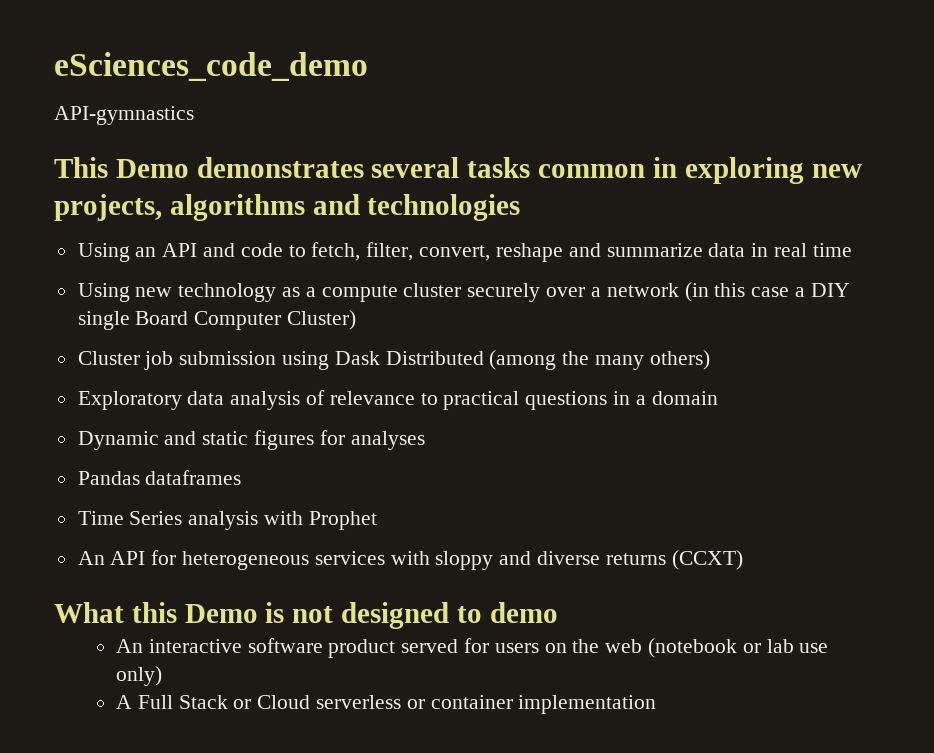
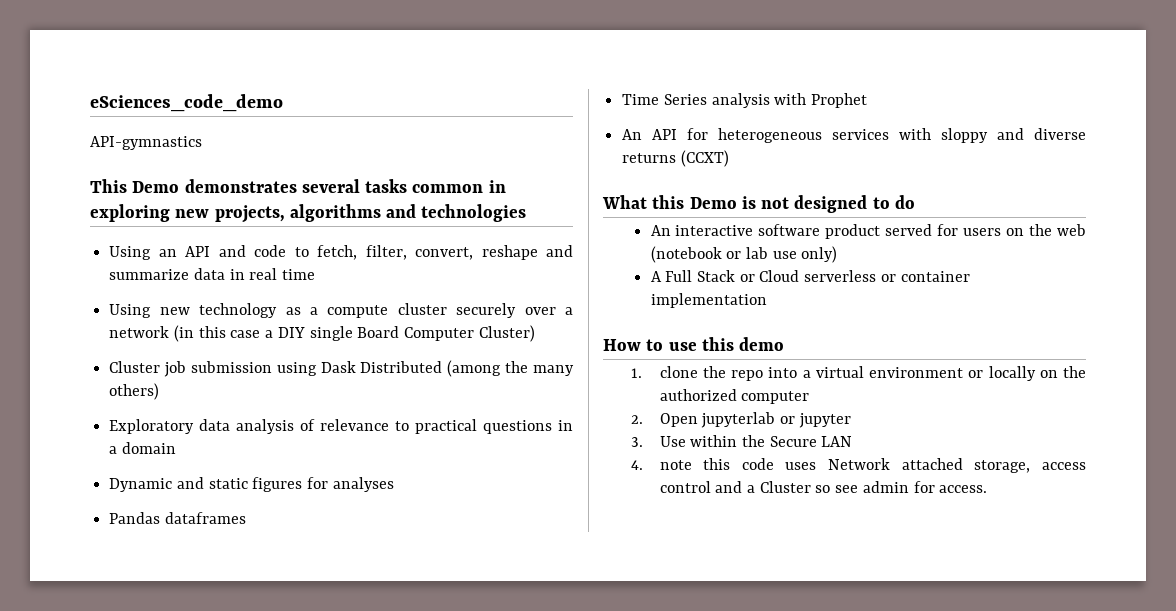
[489,602,558,623] demo -> [894,195,915,209] do
(657, 704) none -> [603,337,785,351] [631,366,1086,381] [659,389,810,404] [631,412,851,428] [631,435,853,447] [631,458,1086,473] [659,481,988,493] // How to use this demo // 1. clone the repo into a virtual environment or locally on the authorized computer // 2. Open jupyterlab or jupyter // 3. Use within the Secure LAN // 4. note this code uses Network attached storage, access control and a Cluster so see admin for access.

